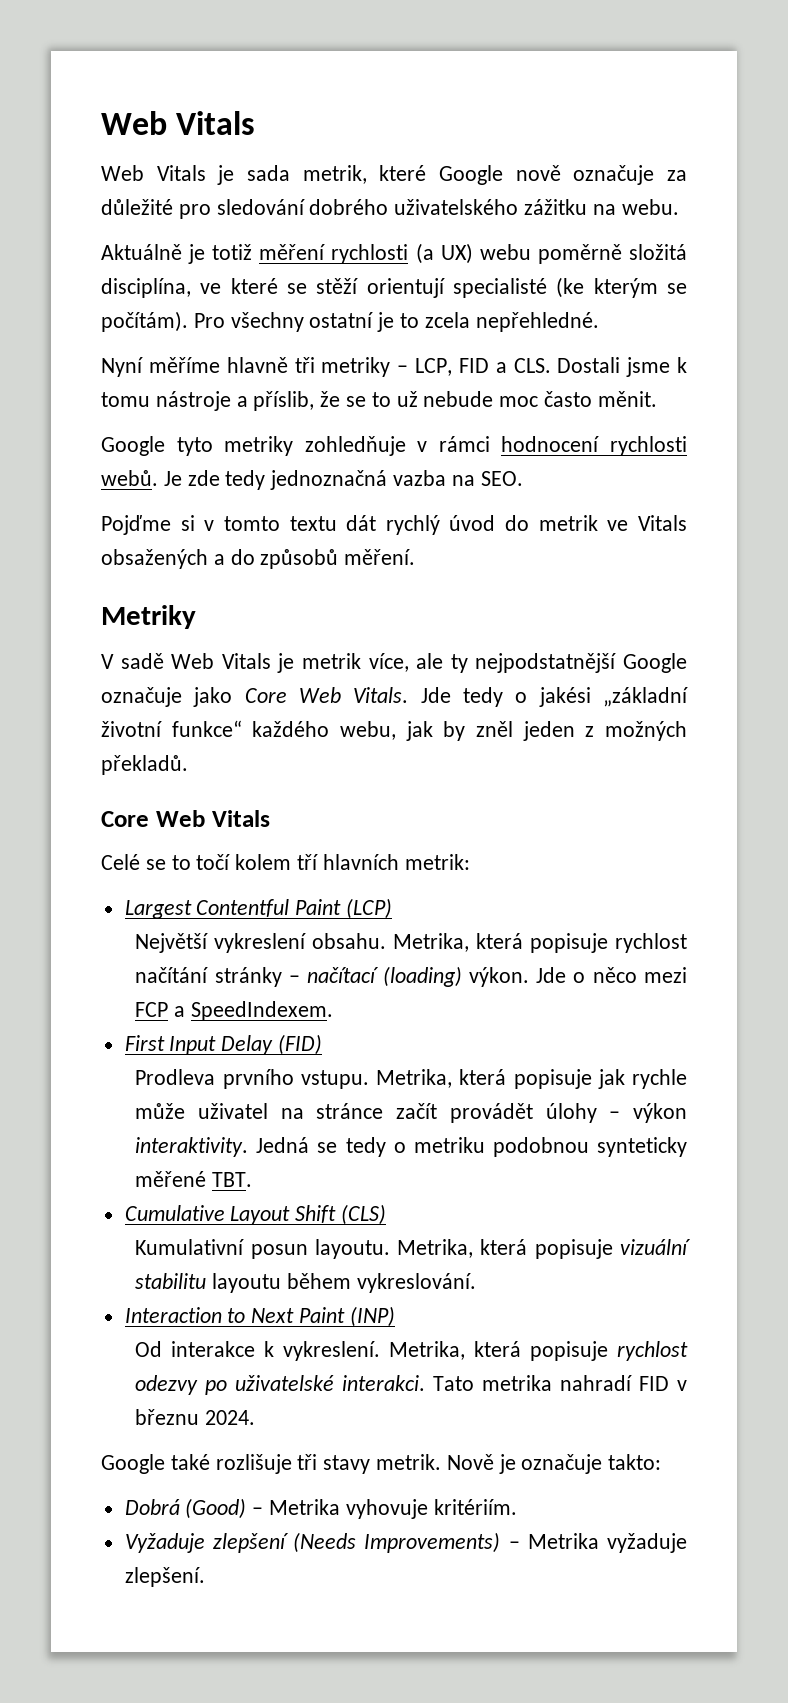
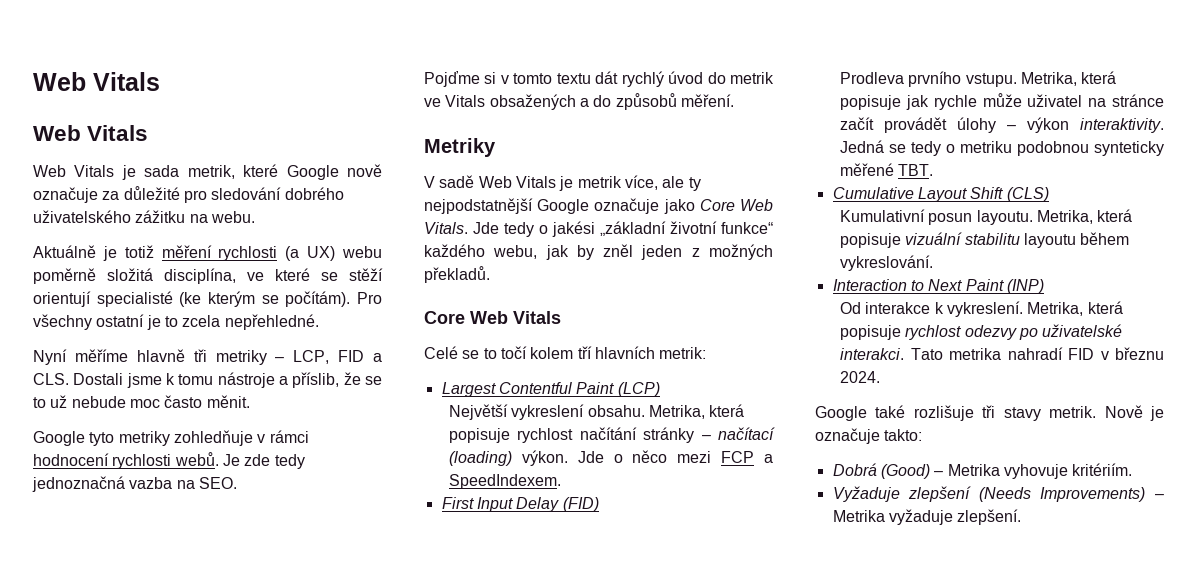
[101,111,256,135] [101,165,206,181] Web Vitals // Web Vitals -> [33,72,160,91] [33,125,149,141] [33,165,115,177] Web Vitals // Web Vitals // Web Vitals

